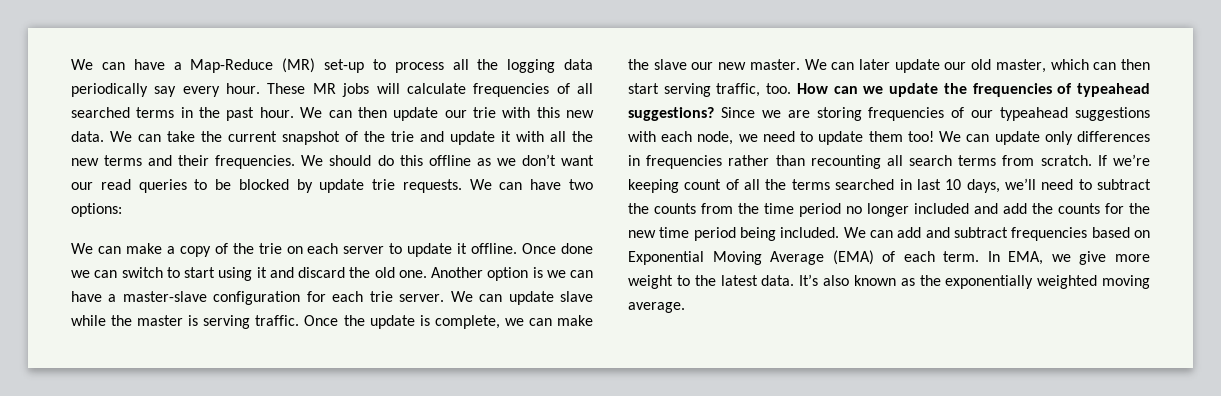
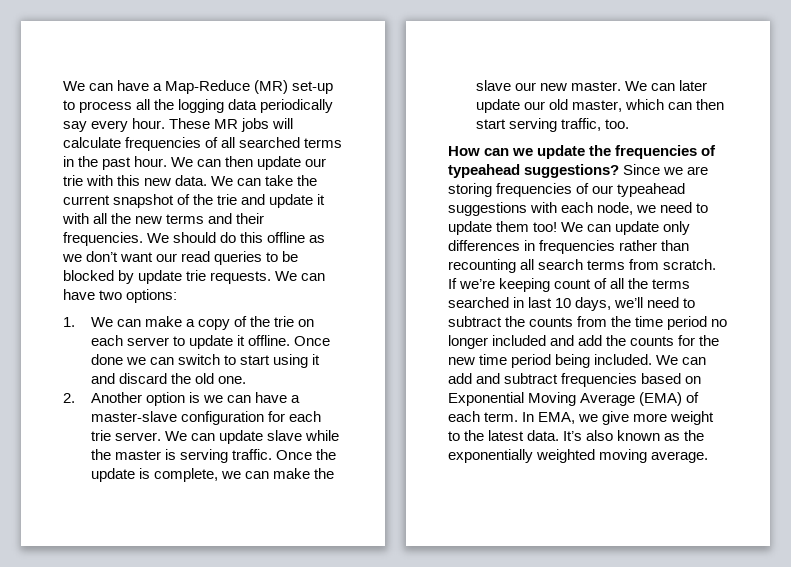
(122, 210) none -> [63,317,75,327] 1.
(427, 274) none -> [63,393,75,403] // 2.
(792, 88) none -> (630, 124) //

